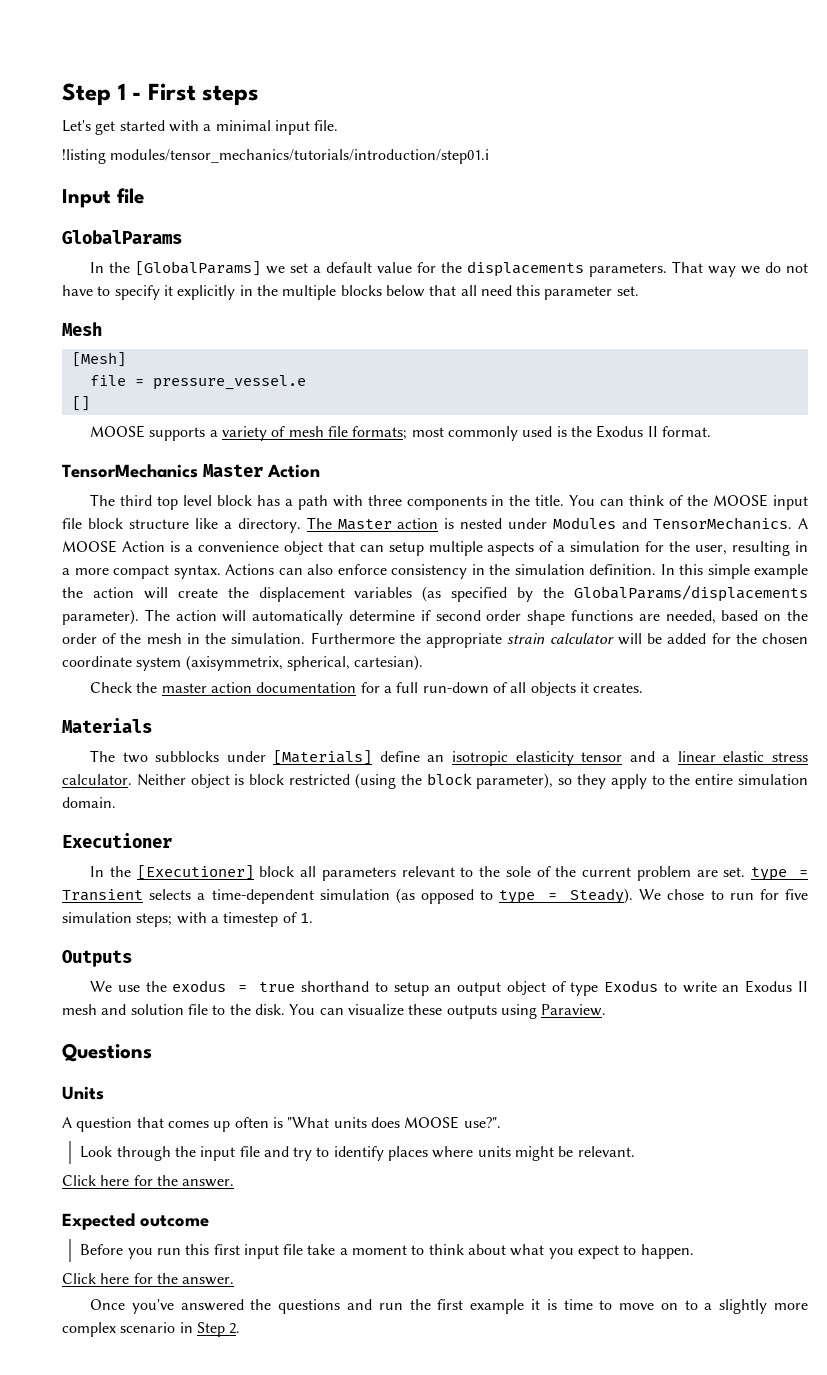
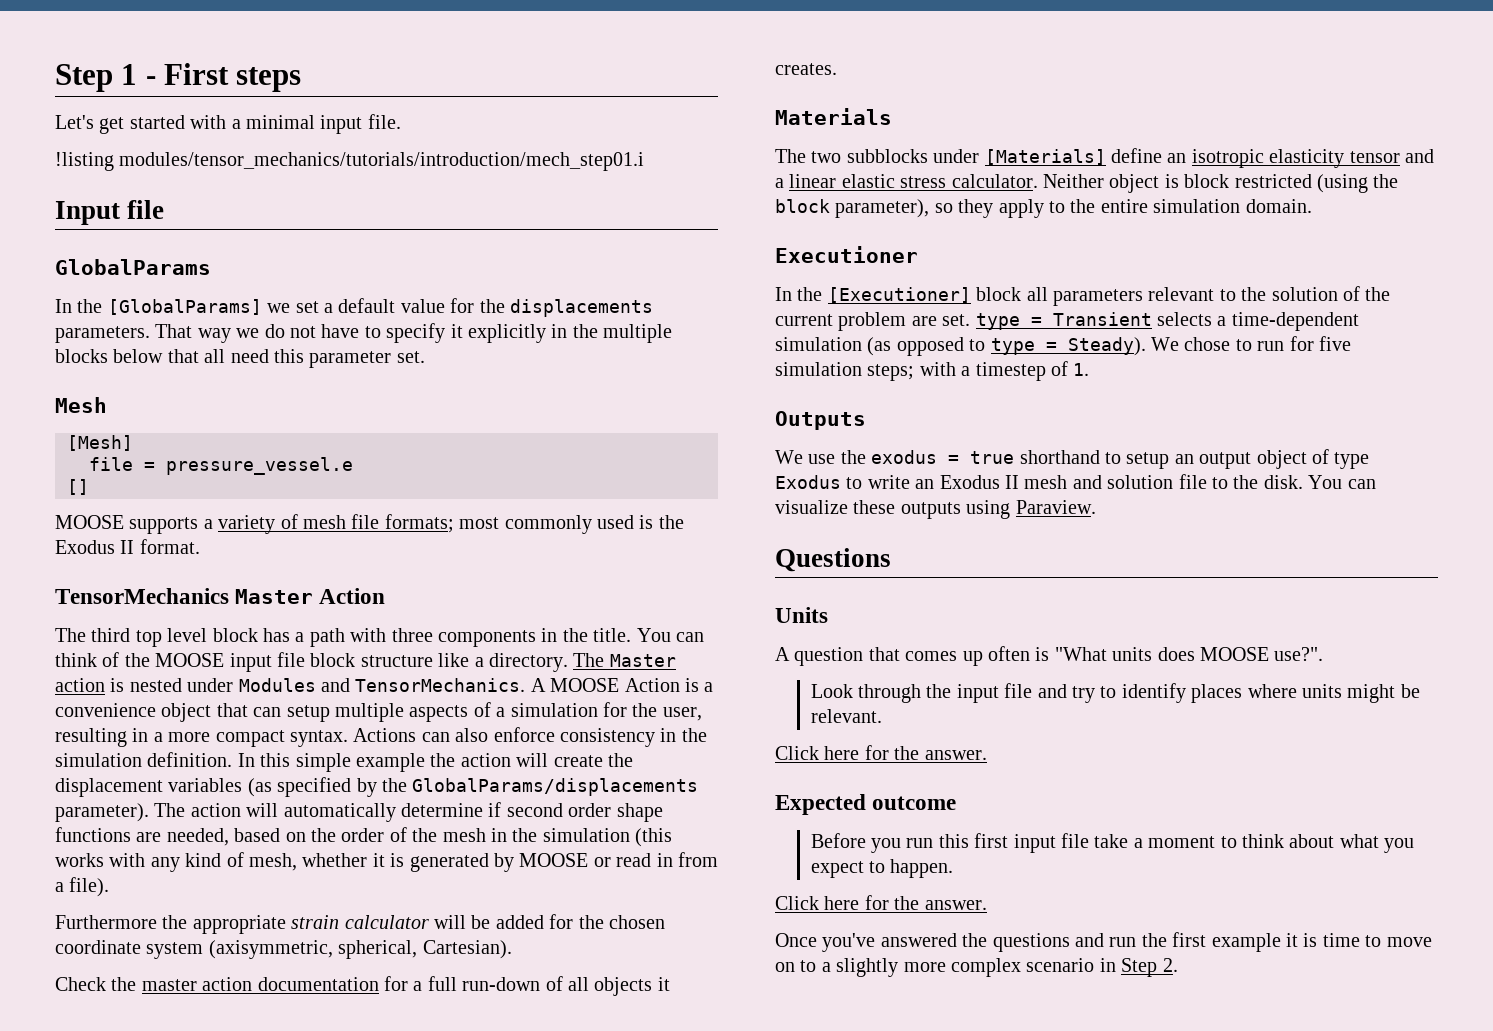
[110,149,490,164] modules/tensor_mechanics/tutorials/introduction/step01.i -> [119,152,645,171] modules/tensor_mechanics/tutorials/introduction/mech_step01.i
[231,633,306,644] simulation. -> [542,828,673,847] [55,852,718,872] [55,877,110,897] simulation (this works with any kind of mesh, whether it is generated by MOOSE or read in from a file). //
[185,655,424,671] (axisymmetrix, spherical, cartesian). -> [208,940,512,959] (axisymmetric, spherical, Cartesian).
[505,866,531,877] sole -> [1271,287,1338,301] solution

